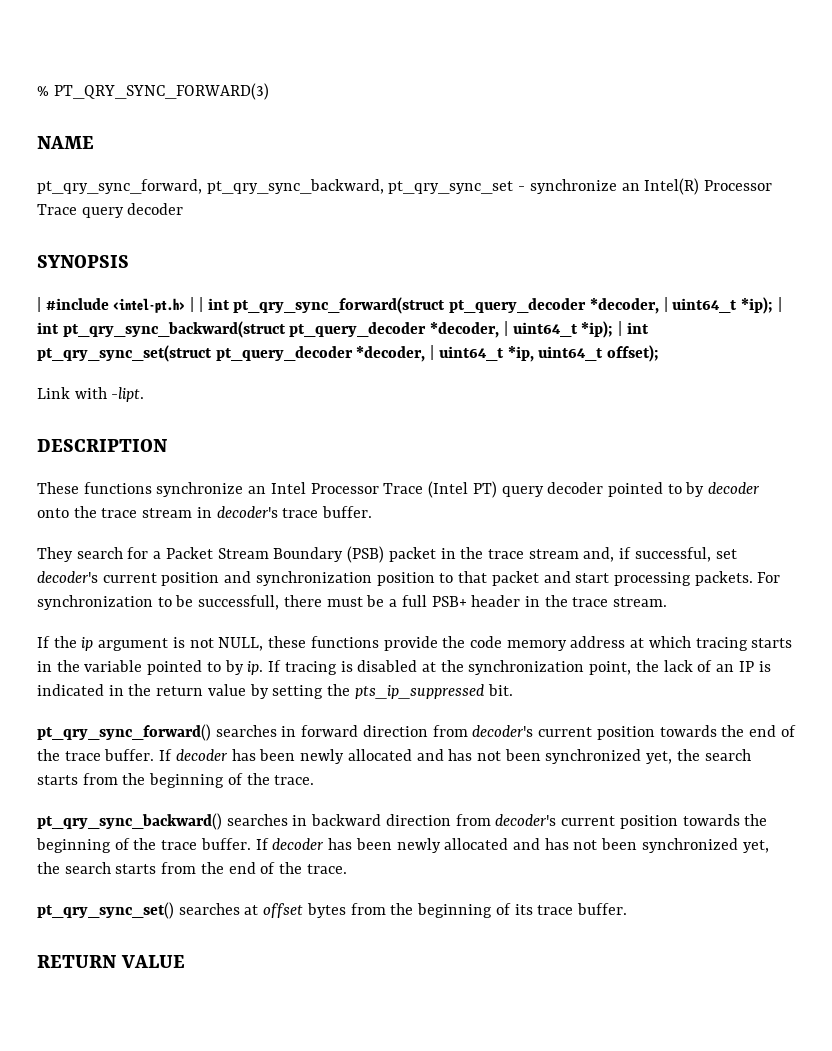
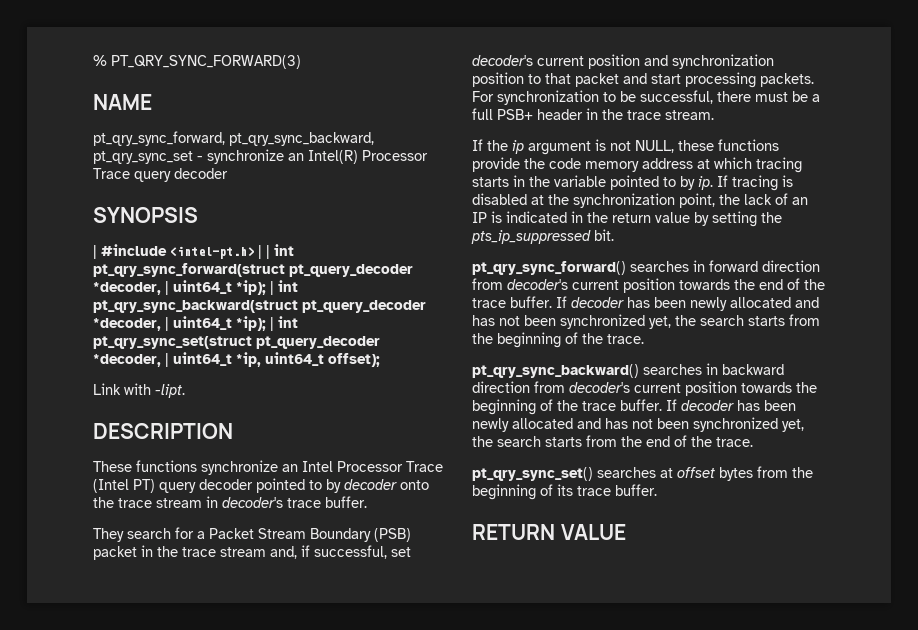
[198,595,280,610] successfull, -> [640,90,713,104] successful,

